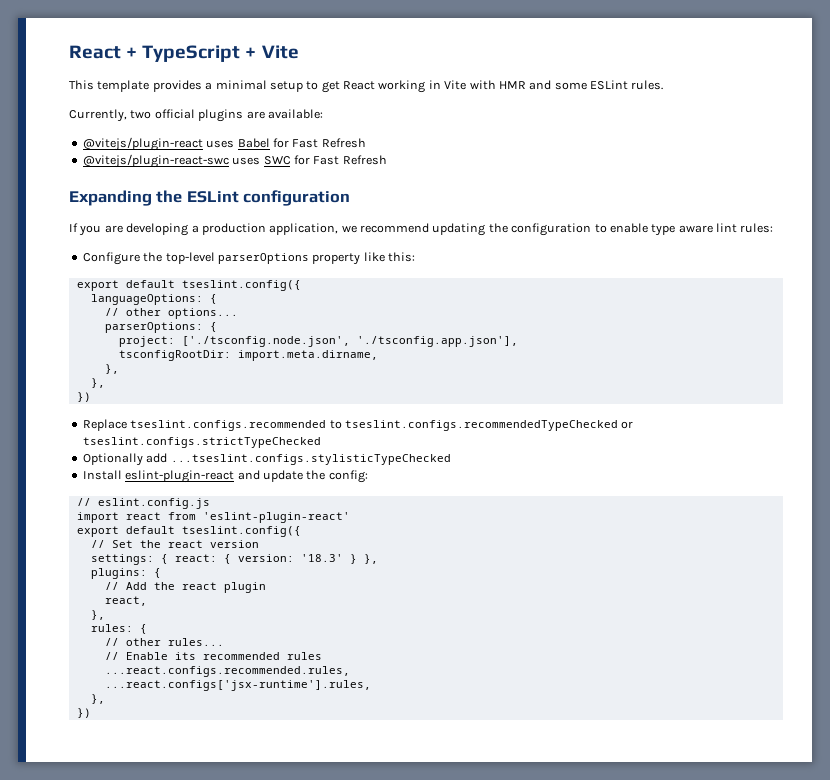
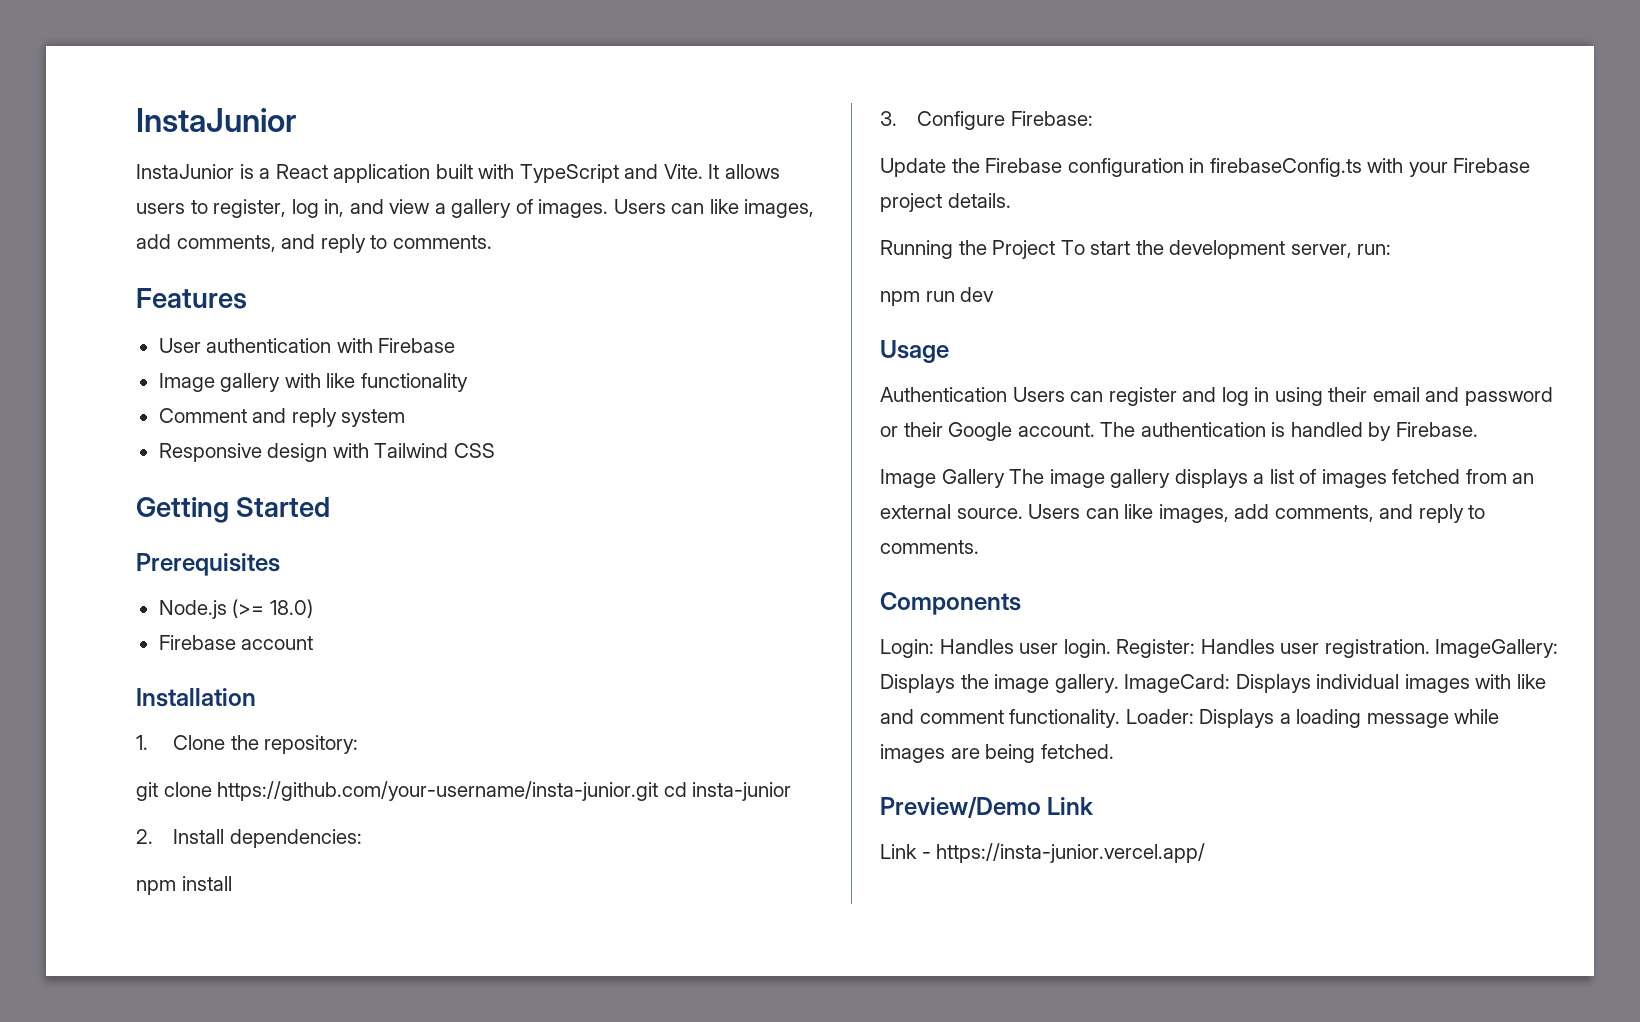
[69,45,299,62] [69,80,664,93] [69,109,323,122] [82,137,366,151] [82,154,387,168] [69,190,351,206] [69,223,774,236] [82,252,415,265] [76,280,301,291] [90,294,217,305] [104,308,238,319] [104,322,217,333] [118,336,518,347] [118,350,378,361] [104,364,119,374] [90,378,105,388] [76,392,91,402] [82,419,634,431] [82,437,321,448] [82,453,451,466] [82,470,368,483] [76,498,210,509] [76,512,350,523] [76,526,301,537] [90,540,259,548] [90,554,378,565] [90,568,161,579] [104,582,266,593] [104,596,147,606] [90,610,105,620] [90,624,147,634] [104,638,224,646] [104,652,322,660] [104,666,350,677] [104,680,371,691] [90,694,105,704] [76,708,91,718] React + TypeScript + Vite // This template provides a minimal setup to get React working in Vite with HMR and some ESLint rules. // Currently, two official plugins are available: // @vitejs/plugin-react uses Babel for Fast Refresh // @vitejs/plugin-react-swc uses SWC for Fast Refresh // Expanding the ESLint configuration // If you are developing a production application, we recommend updating the configuration to enable type aware lint rules: // Configure the top-level parserOptions property like this: // export default tseslint.config({ // languageOptions: { // // other options... // parserOptions: { // project: ['./tsconfig.node.json', './tsconfig.app.json'], // tsconfigRootDir: import.meta.dirname, // }, // }, // }) // Replace tseslint.configs.recommended to tseslint.configs.recommendedTypeChecked or tseslint.configs.strictTypeChecked // Optionally add ...tseslint.configs.stylisticTypeChecked // Install eslint-plugin-react and update the config: // // eslint.config.js // import react from 'eslint-plugin-react' // export default tseslint.config({ // // Set the react version // settings: { react: { version: '18.3' } }, // plugins: { // // Add the react plugin // react, // }, // rules: { // // other rules... // // Enable its recommended rules // ...react.configs.recommended.rules, // ...react.configs['jsx-runtime'].rules, // }, // }) -> [136,108,296,132] [136,164,780,183] [136,199,815,218] [136,234,492,253] [136,288,247,309] [158,338,456,353] [158,373,468,392] [158,408,406,427] [158,443,495,462] [136,497,331,523] [136,553,280,576] [158,599,313,619] [158,635,314,650] [136,688,256,707] [136,735,359,754] [136,781,792,801] [136,829,362,848] [136,876,232,895] [880,111,1093,130] [880,158,1531,177] [880,193,1011,212] [880,240,1392,259] [880,287,995,306] [880,340,949,363] [880,387,1553,406] [880,422,1478,441] [880,469,1535,488] [880,504,1486,523] [880,540,979,554] [880,592,1021,615] [880,639,1559,658] [880,674,1546,693] [880,709,1500,728] [880,744,1114,763] [880,797,1094,818] [880,843,1206,863] InstaJunior // InstaJunior is a React application built with TypeScript and Vite. It allows users to register, log in, and view a gallery of images. Users can like images, add comments, and reply to comments. // Features // User authentication with Firebase // Image gallery with like functionality // Comment and reply system // Responsive design with Tailwind CSS // Getting Started // Prerequisites // Node.js (>= 18.0) // Firebase account // Installation // 1. Clone the repository: // git clone https://github.com/your-username/insta-junior.git cd insta-junior // 2. Install dependencies: // npm install // 3. Configure Firebase: // Update the Firebase configuration in firebaseConfig.ts with your Firebase project details. // Running the Project To start the development server, run: // npm run dev // Usage // Authentication Users can register and log in using their email and password or their Google account. The authentication is handled by Firebase. // Image Gallery The image gallery displays a list of images fetched from an external source. Users can like images, add comments, and reply to comments. // Components // Login: Handles user login. Register: Handles user registration. ImageGallery: Displays the image gallery. ImageCard: Displays individual images with like and comment functionality. Loader: Displays a loading message while images are being fetched. // Preview/Demo Link // Link - https://insta-junior.vercel.app/

